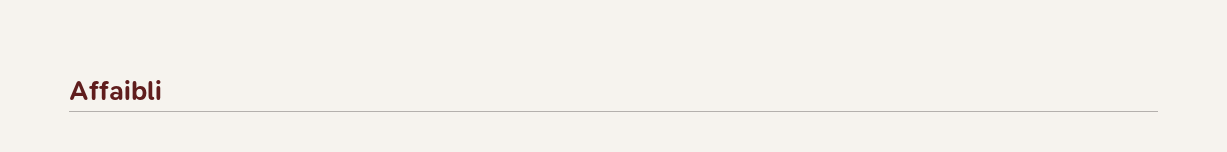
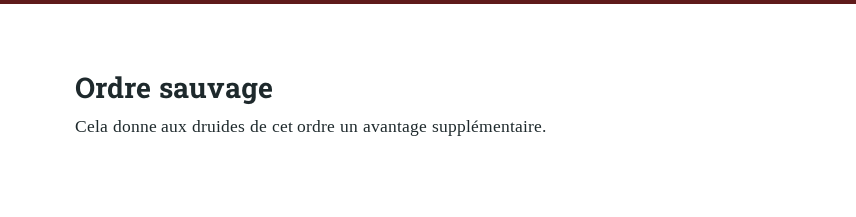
[69,80,162,100] Affaibli -> [75,76,273,105] [75,120,546,136] Ordre sauvage // Cela donne aux druides de cet ordre un avantage supplémentaire.

